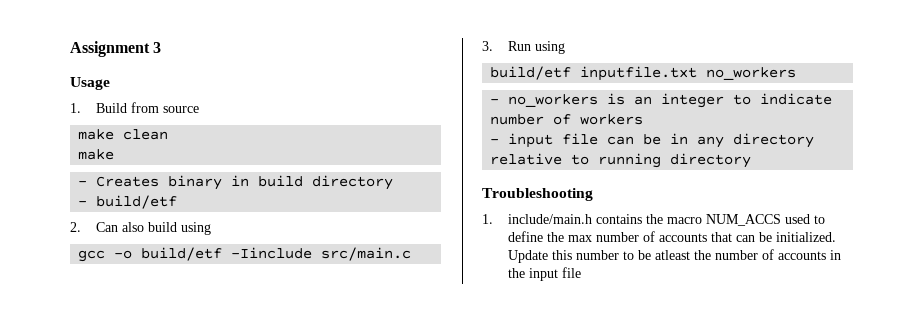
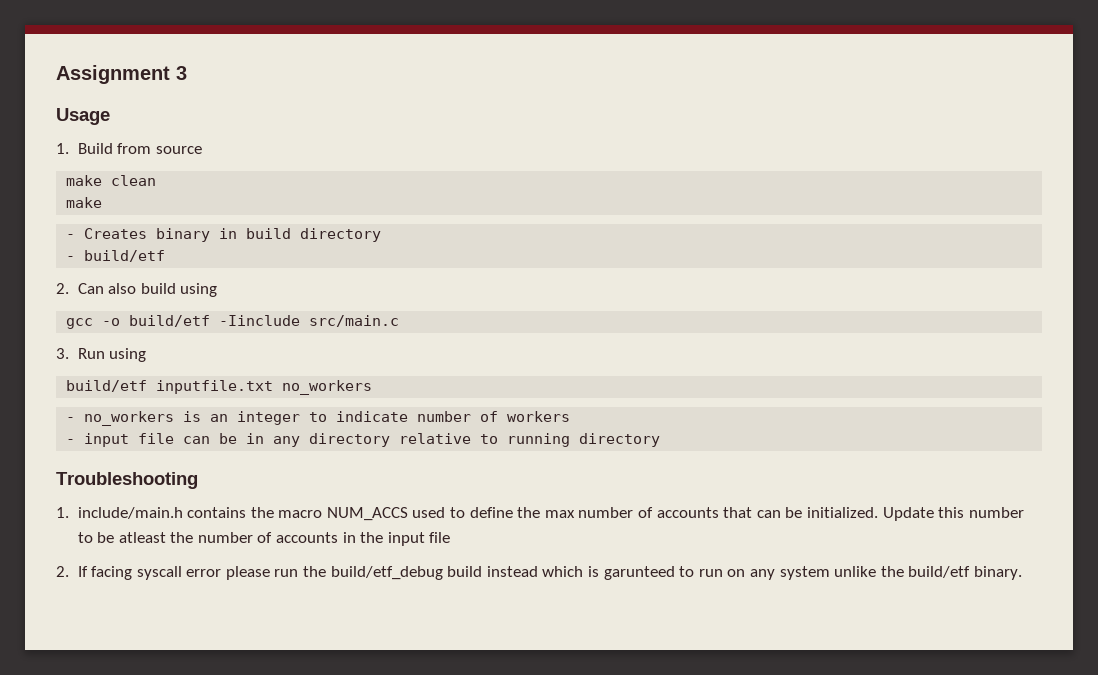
(581, 272) none -> [56,566,1022,580] // 2. If facing syscall error please run the build/etf_debug build instead which is garunteed to run on any system unlike the build/etf binary.

